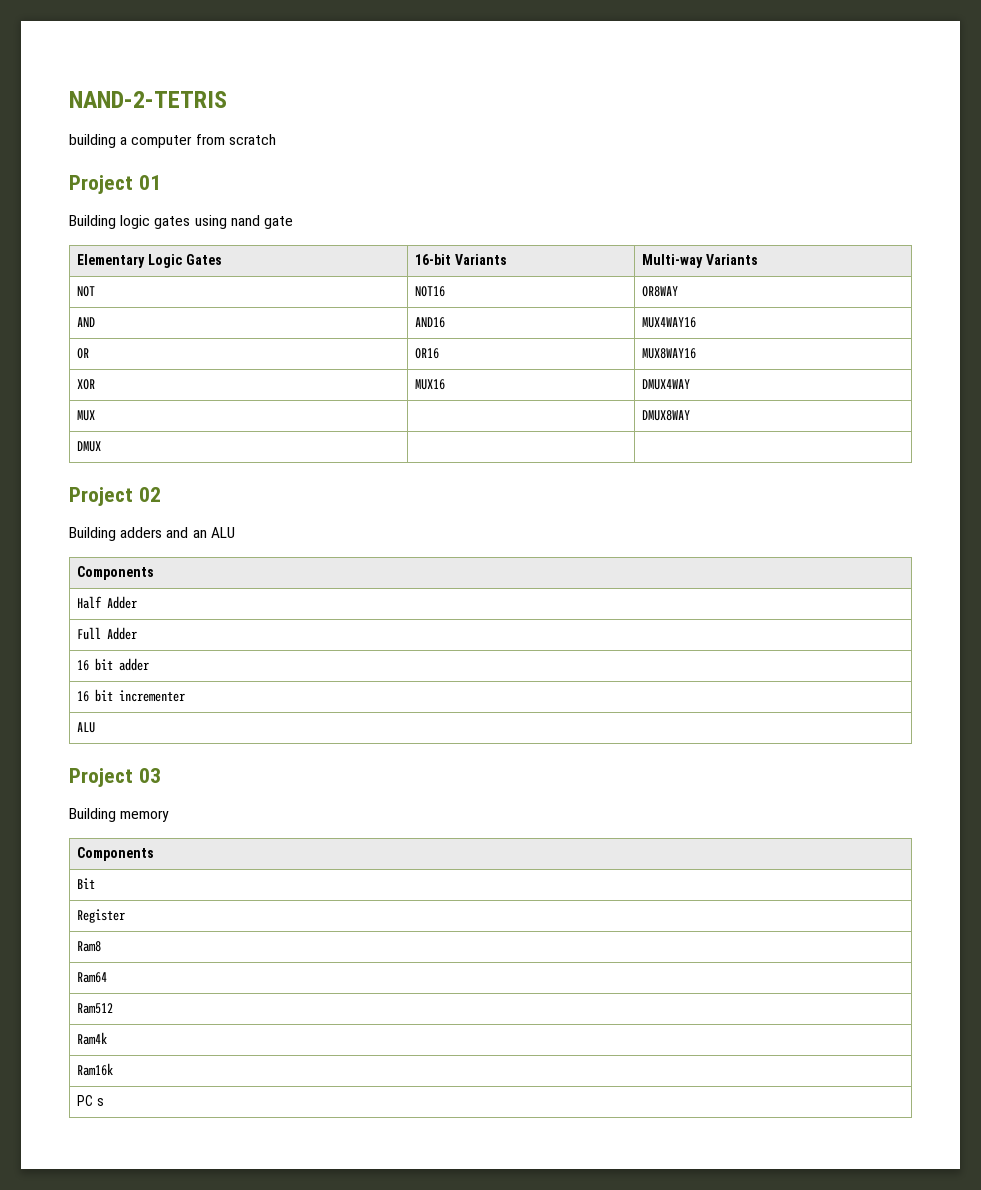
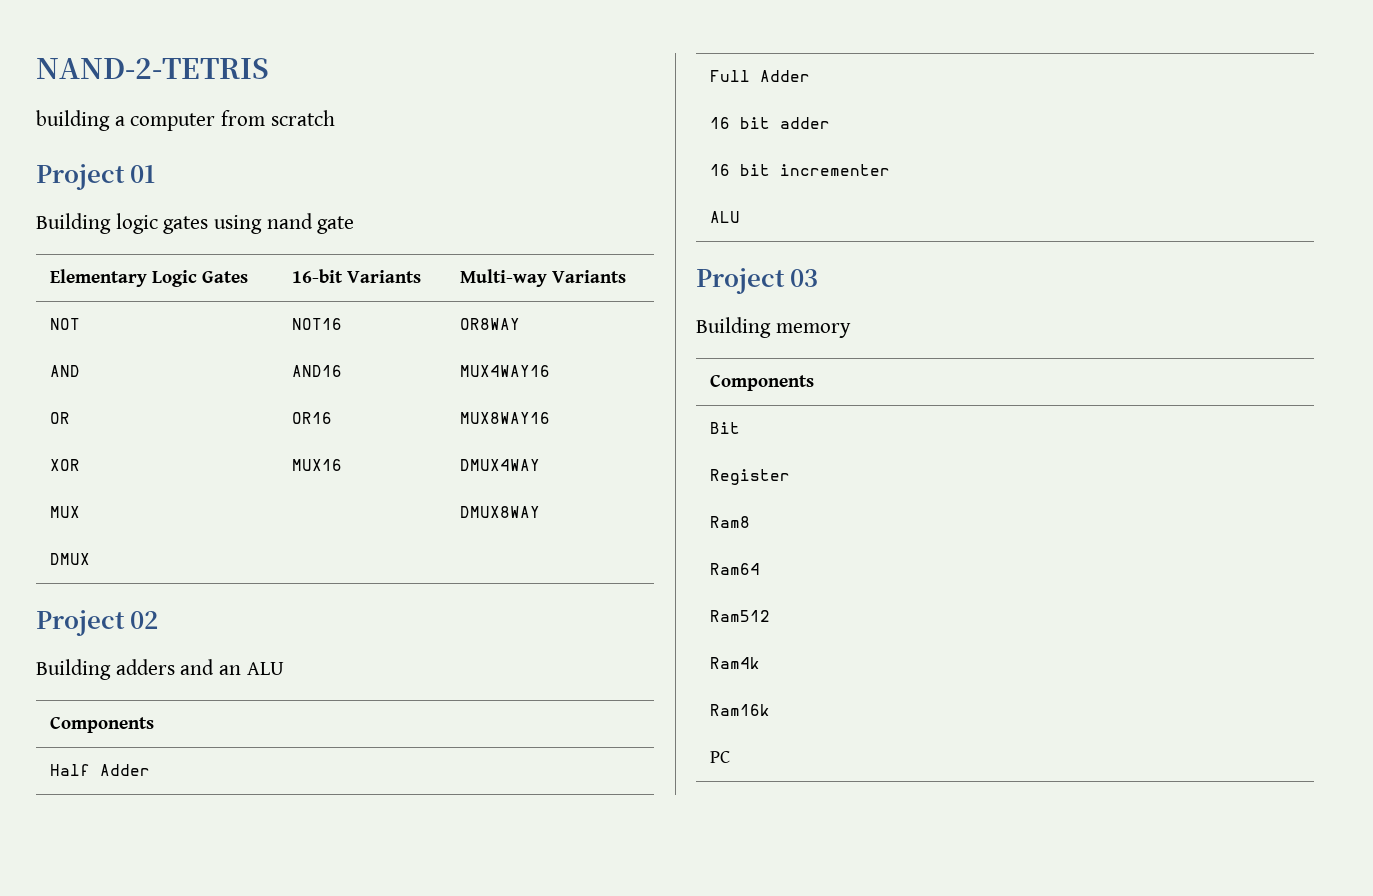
[96,1098,104,1106] s -> (730, 757) none

